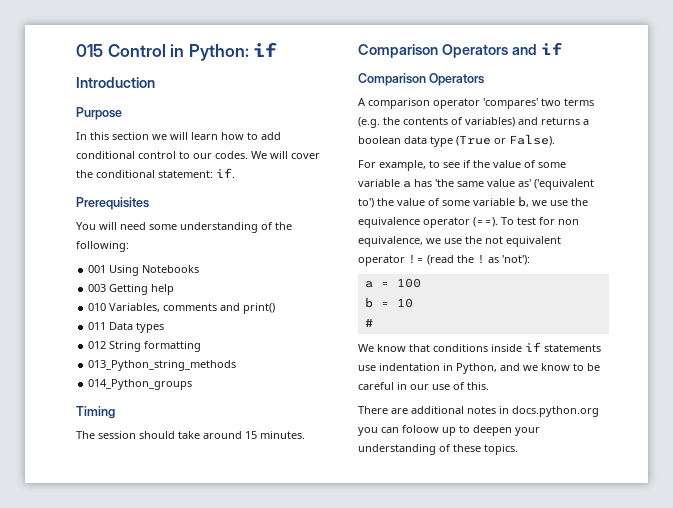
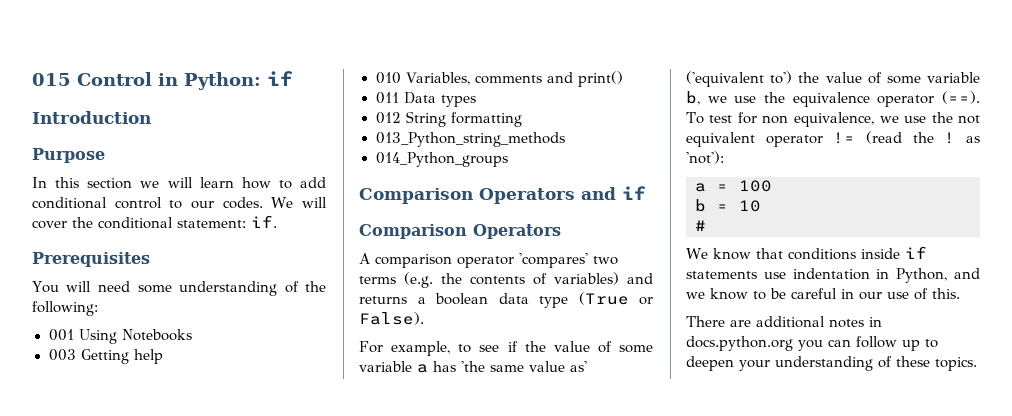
[76,406,115,419] [76,431,305,439] // Timing // The session should take around 15 minutes. -> (508, 159) none
[402,425,439,433] foloow -> [856,336,897,348] follow

